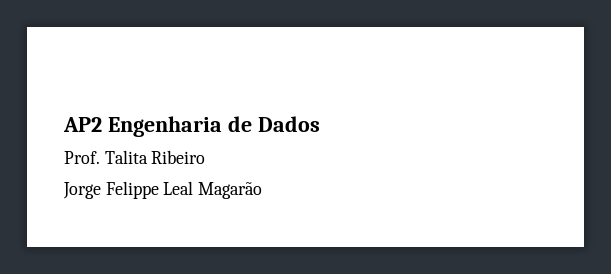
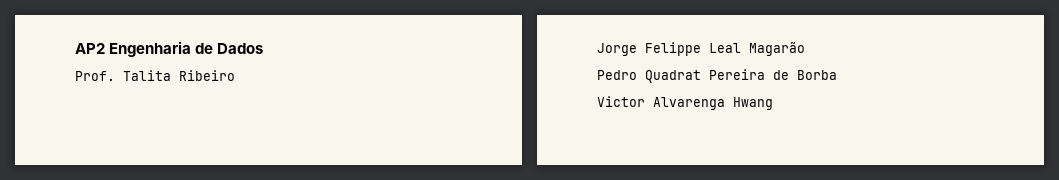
(263, 190) none -> [597,69,837,83] [597,96,773,110] // Pedro Quadrat Pereira de Borba // Victor Alvarenga Hwang

